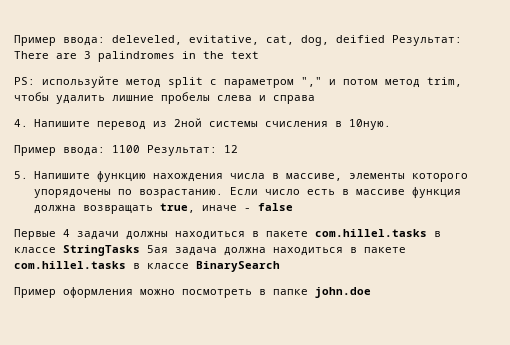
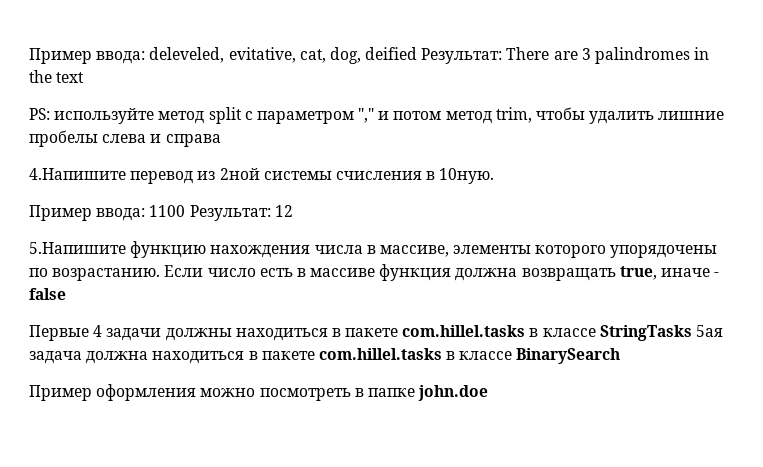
[14,119,90,127] 4. Напишите -> [29,168,126,180] 4.Напишите
[14,171,90,179] 5. Напишите -> [29,242,126,254] 5.Напишите

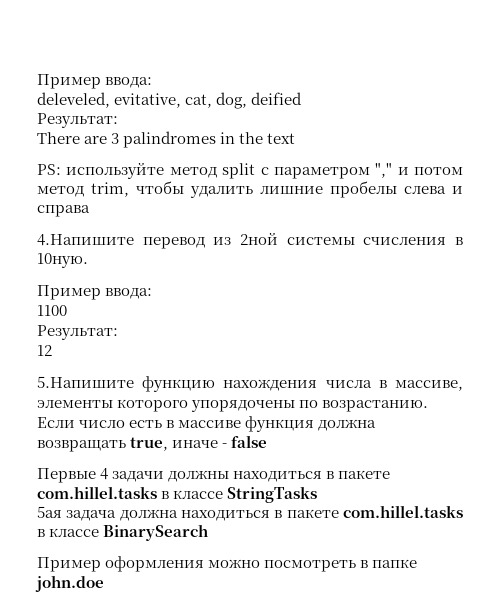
[29,48,146,64] Пример ввода: -> [37,74,153,89] Пример ввода: //
[421,48,503,64] Результат: -> [37,113,118,128] // Результат: //
(146, 214) none -> (153, 293) //
[189,205,271,221] Результат: -> [37,325,118,340] // Результат: //
(692, 333) none -> (318, 494) //

